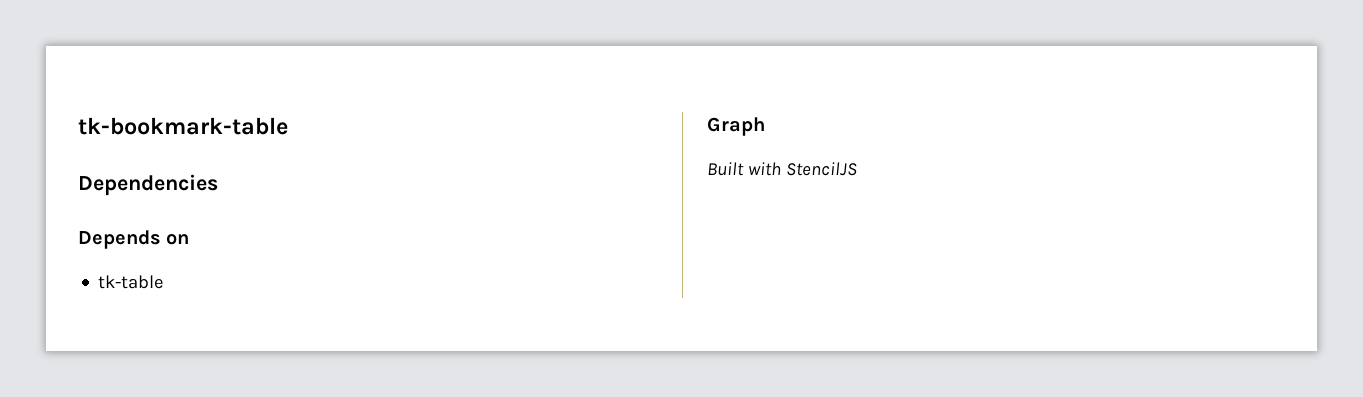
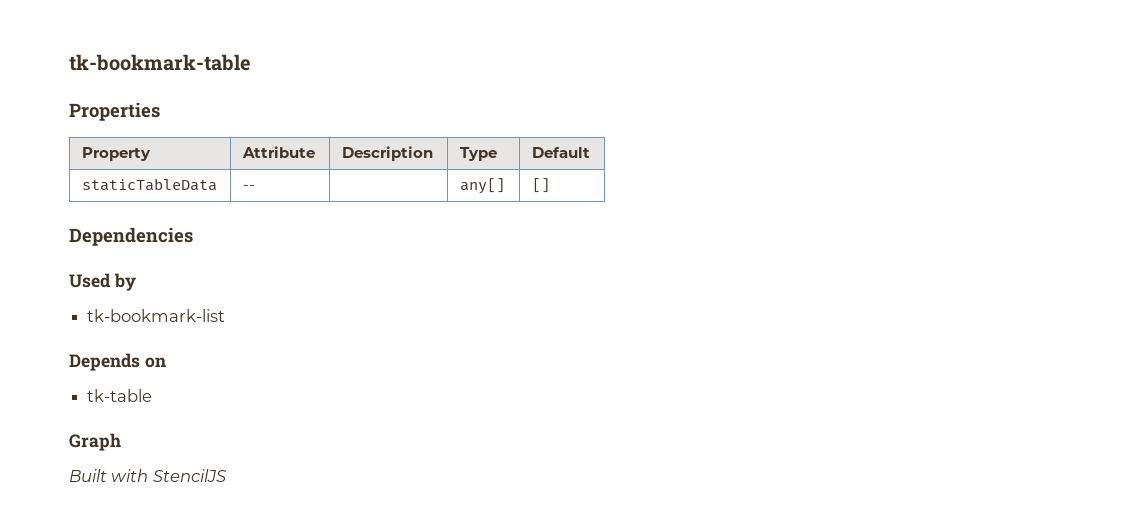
[78,174,218,196] Dependencies -> [69,102,160,121] [81,147,151,161] [241,146,315,158] [341,146,433,161] [459,147,497,161] [531,147,590,158] [81,178,217,191] [242,185,255,190] [459,178,505,194] [531,178,550,193] [69,227,193,246] [69,273,136,291] [87,309,226,322] Properties // Property | Attribute | Description | Type | Default // staticTableData | -- | | any[] | [] // Dependencies // Used by // tk-bookmark-list

